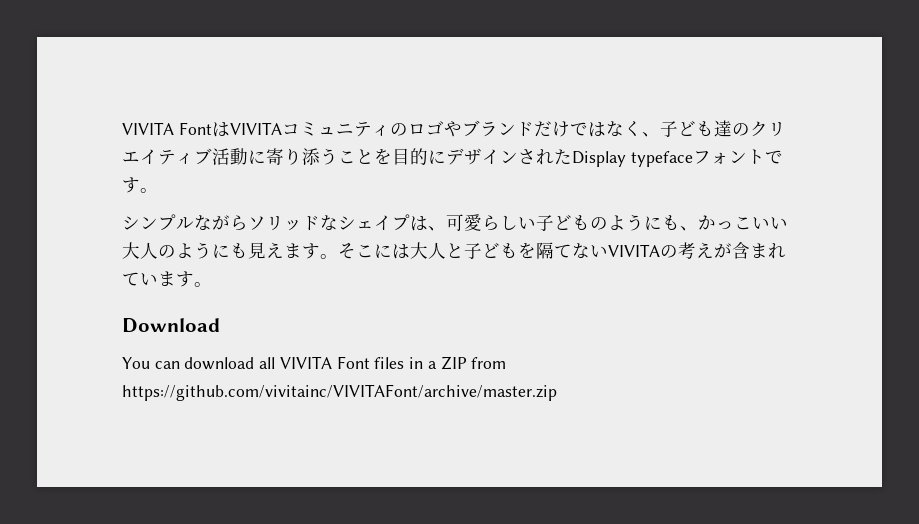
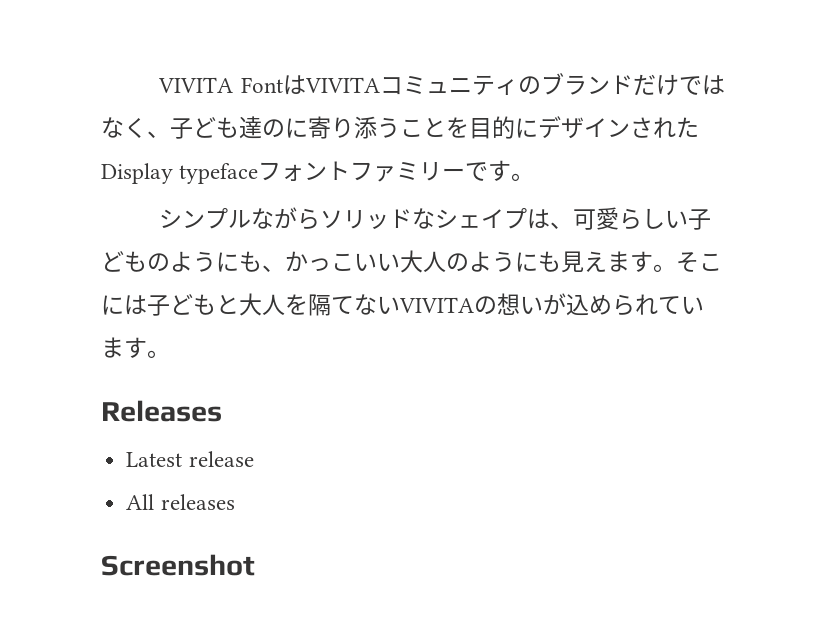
[407,121,462,137] ロゴや -> (541, 85) none
[749,121,786,137] [122,148,248,165] クリエイティブ活動 -> (285, 128) none
(765, 157) none -> [350,162,466,182] ファミリー
[410,242,518,259] 大人と子ども -> [147,293,285,316] 子どもと大人
[678,242,768,259] 考えが含ま -> [497,293,635,316] 想いが込めら
[122,318,220,333] [122,356,507,370] [122,384,557,401] Download // You can download all VIVITA Font files in a ZIP from https://github.com/vivitainc/VIVITAFont/archive/master.zip -> [101,400,222,422] [126,451,254,467] [126,494,235,510] [101,554,255,576] Releases // Latest release // All releases // Screenshot

